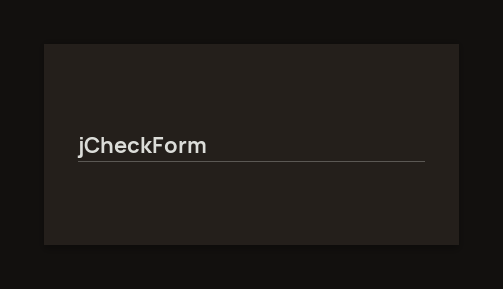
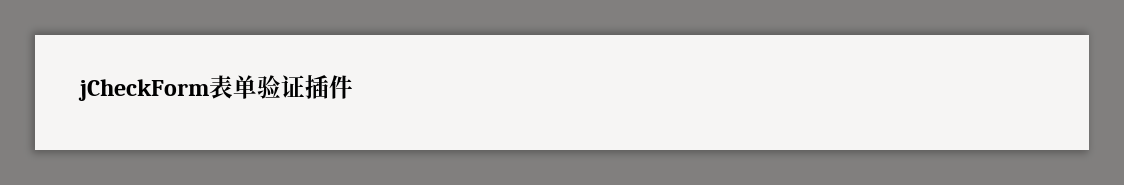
(207, 147) none -> [209,75,353,99] 表单验证插件

